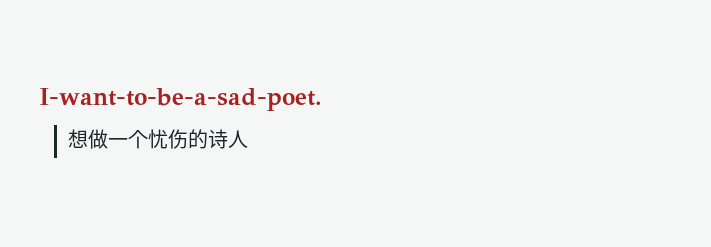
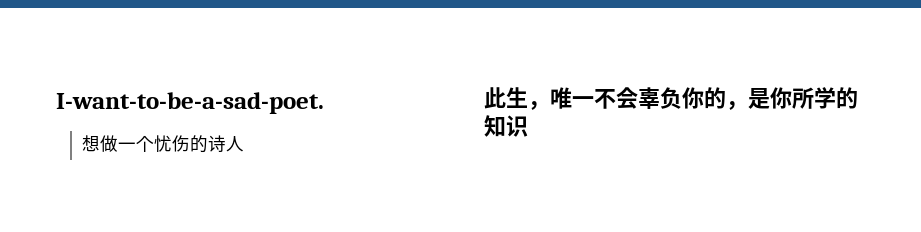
(249, 139) none -> [484,87,858,110] [484,115,528,137] // 此生，唯一不会辜负你的，是你所学的知识

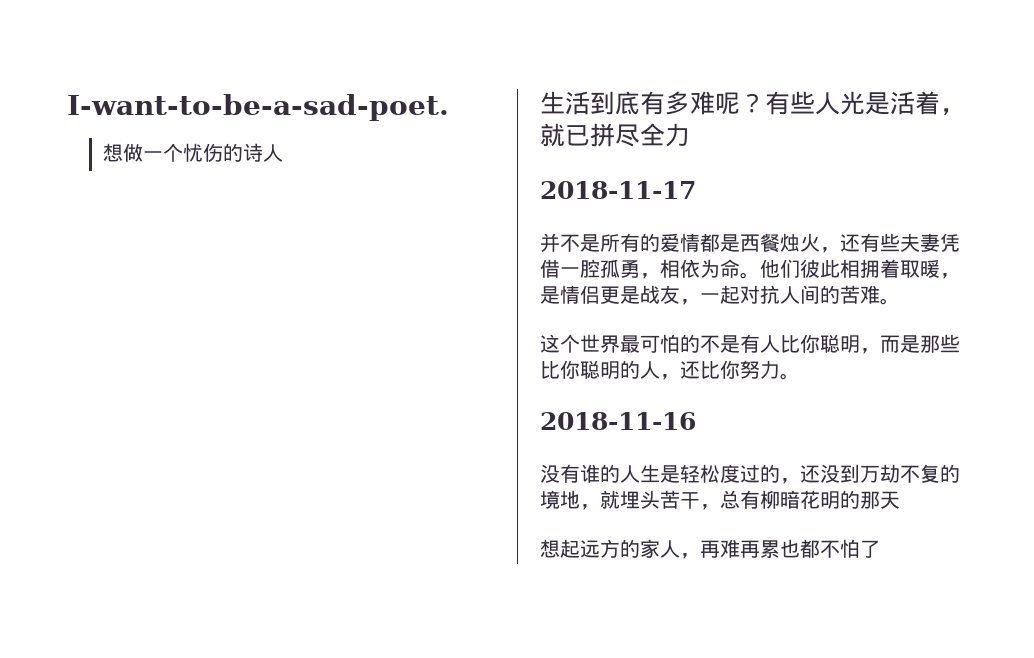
[484,87,858,110] [484,115,528,137] 此生，唯一不会辜负你的，是你所学的知识 -> [540,91,965,116] [540,123,690,147] [540,181,696,199] [540,233,960,253] [540,259,960,279] [540,285,900,305] [540,334,960,354] [540,360,800,380] [540,412,696,430] [540,464,960,484] [540,490,900,510] [540,539,880,559] 生活到底有多难呢？有些人光是活着，就已拼尽全力 // 2018-11-17 // 并不是所有的爱情都是西餐烛火，还有些夫妻凭借一腔孤勇，相依为命。他们彼此相拥着取暖，是情侣更是战友，一起对抗人间的苦难。 // 这个世界最可怕的不是有人比你聪明，而是那些比你聪明的人，还比你努力。 // 2018-11-16 // 没有谁的人生是轻松度过的，还没到万劫不复的境地，就埋头苦干，总有柳暗花明的那天 // 想起远方的家人，再难再累也都不怕了

